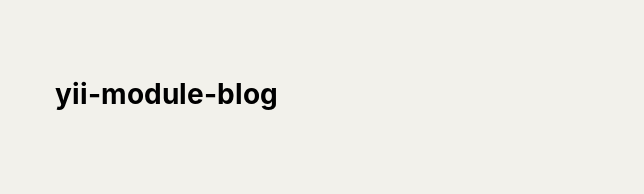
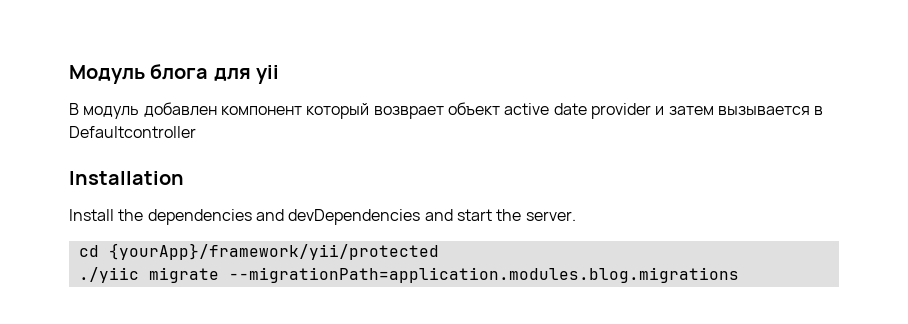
[55,81,278,110] yii-module-blog -> [69,64,280,84] [69,102,824,119] [69,126,196,138] [69,171,184,185] [69,209,576,225] [78,243,439,260] [78,267,739,283] Модуль блога для yii // В модуль добавлен компонент который возврает объект active date provider и затем вызывается в Defaultcontroller // Installation // Install the dependencies and devDependencies and start the server. // cd {yourApp}/framework/yii/protected // ./yiic migrate --migrationPath=application.modules.blog.migrations

